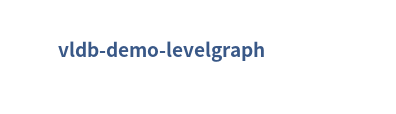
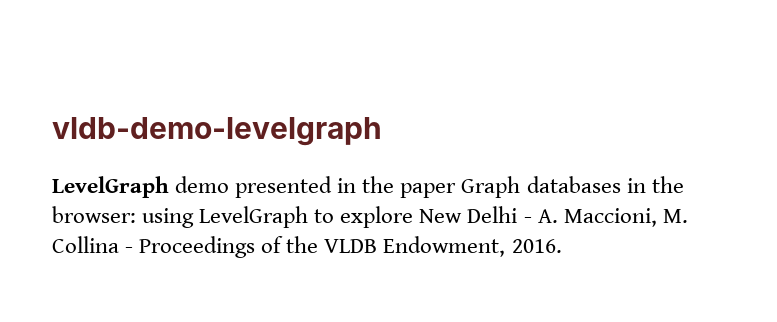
(265, 51) none -> [52,176,684,198] [52,206,688,228] [52,236,562,258] // LevelGraph demo presented in the paper Graph databases in the browser: using LevelGraph to explore New Delhi - A. Maccioni, M. Collina - Proceedings of the VLDB Endowment, 2016.

